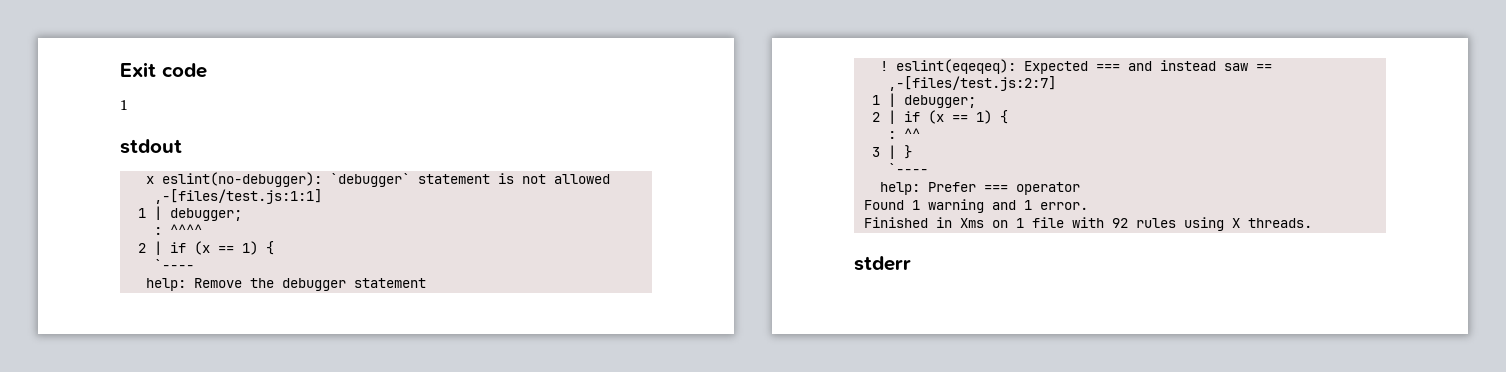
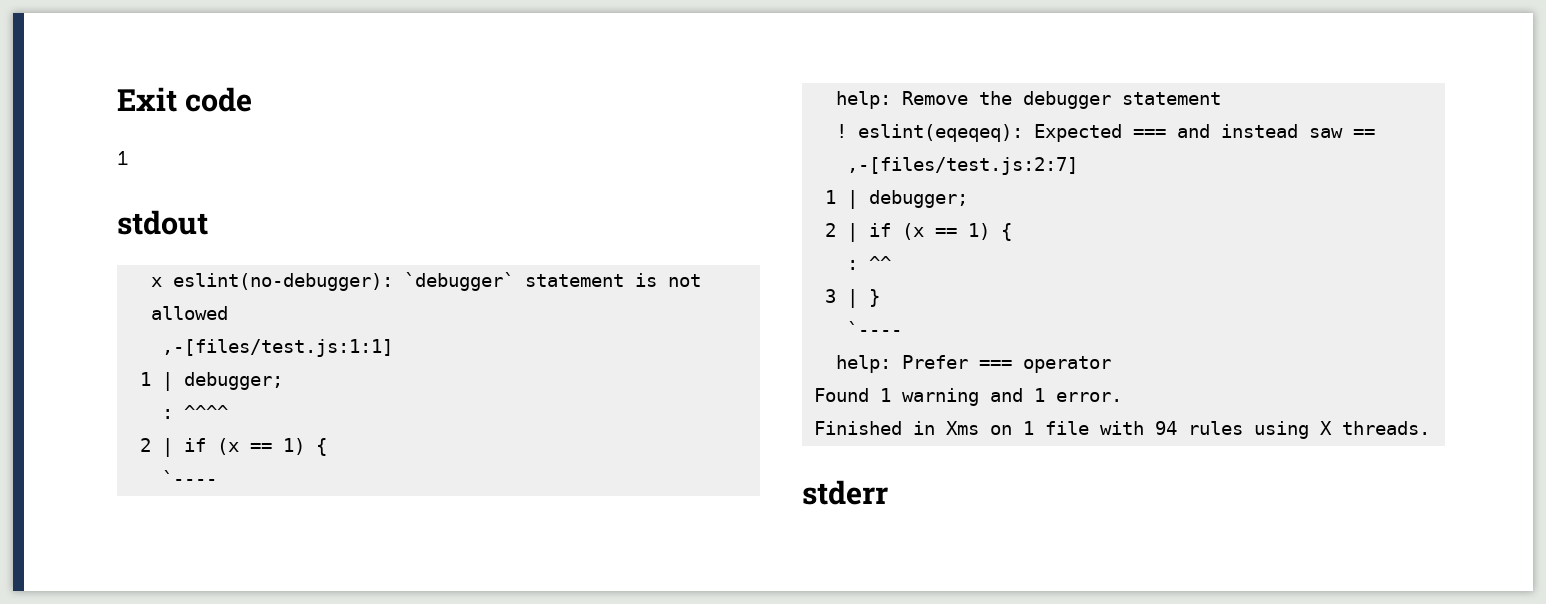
[1111,218,1128,228] 92 -> [1155,421,1177,435] 94

